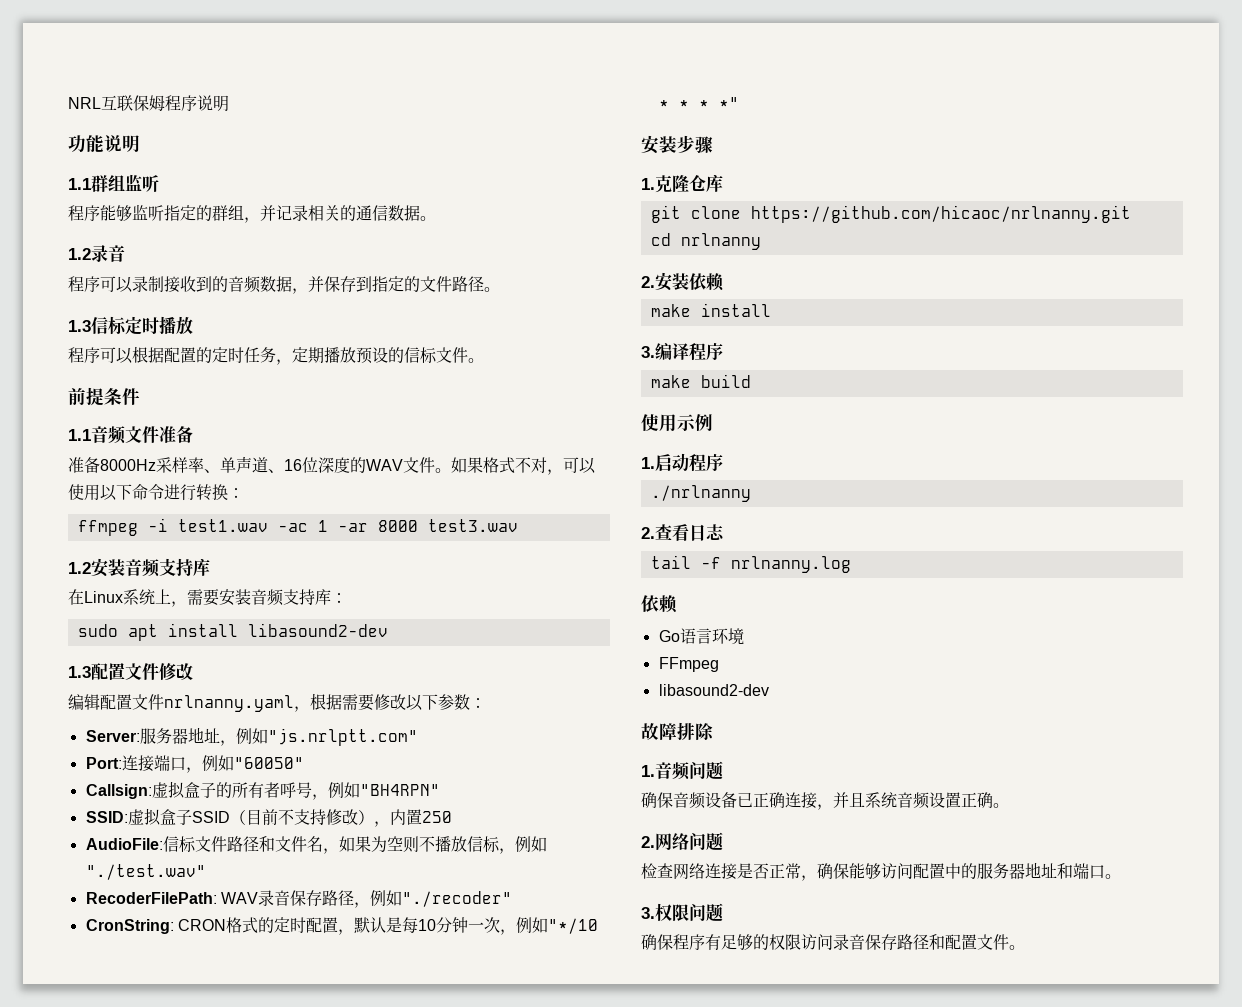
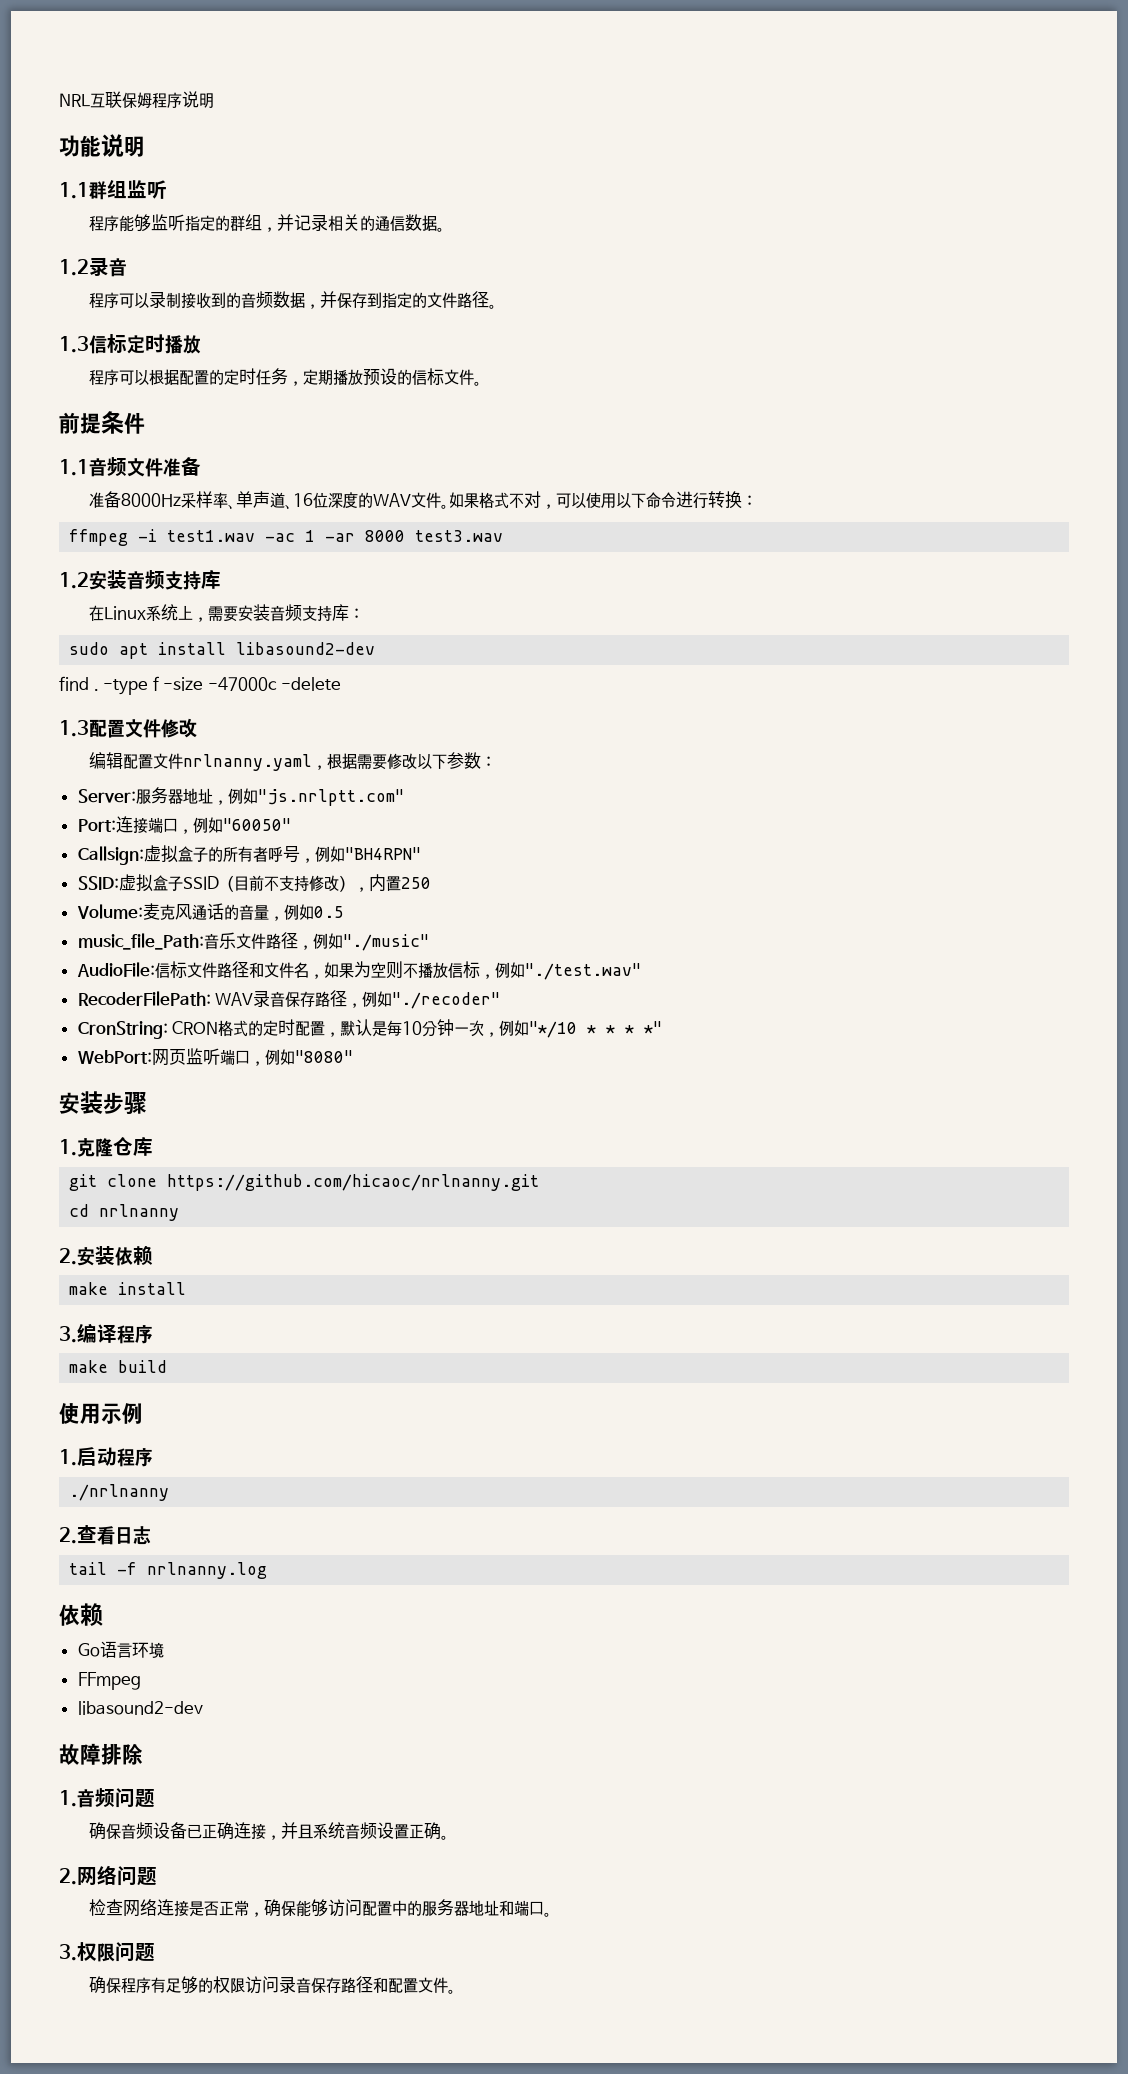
(388, 630) none -> [59,676,341,695] // find . -type f -size -47000c -delete
(452, 817) none -> [76,903,344,921] [77,932,429,951] // Volume:麦克风通话的音量，例如0.5 // music_file_Path:音乐文件路径，例如"./music"
(739, 103) none -> [77,1048,353,1066] // WebPort:网页监听端口，例如"8080"

